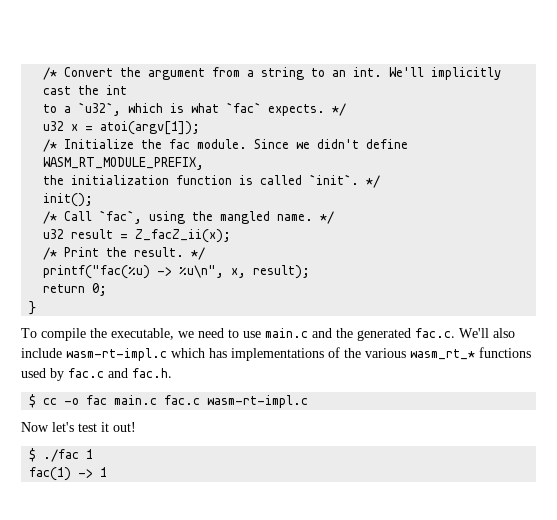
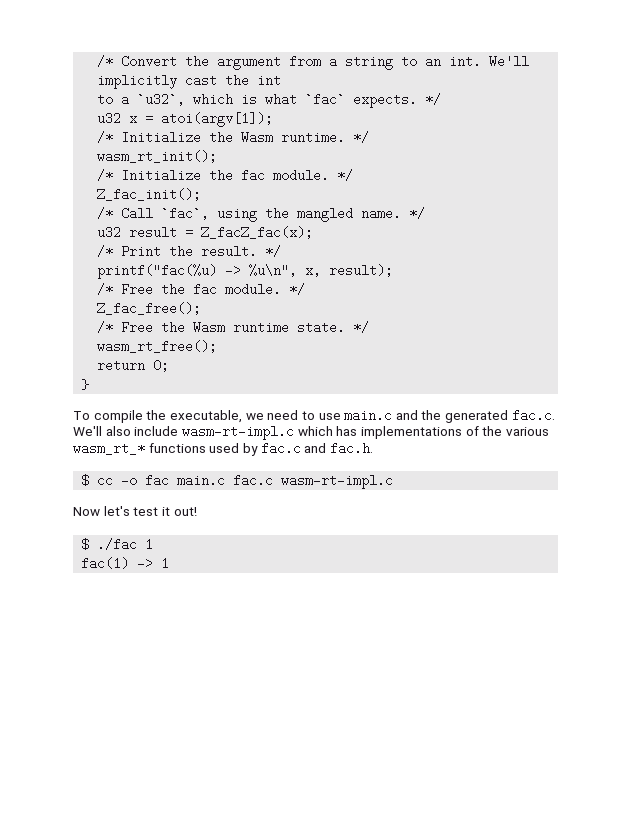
(201, 128) none -> [97,131,370,144] [97,150,218,163] // /* Initialize the Wasm runtime. */ // wasm_rt_init();
[254,139,409,149] [43,157,205,170] [43,174,381,188] [43,193,94,207] Since we didn't define WASM_RT_MODULE_PREFIX, // the initialization function is called `init`. */ // init(); -> [337,169,354,182] [97,188,202,201] */ // Z_fac_init();
[135,229,232,243] Z_facZ_ii(x); -> [201,226,314,239] Z_facZ_fac(x);
(311, 272) none -> [97,283,306,296] [97,302,202,315] [97,321,370,334] [97,340,218,353] // /* Free the fac module. */ // Z_fac_free(); // /* Free the Wasm runtime state. */ // wasm_rt_free();

